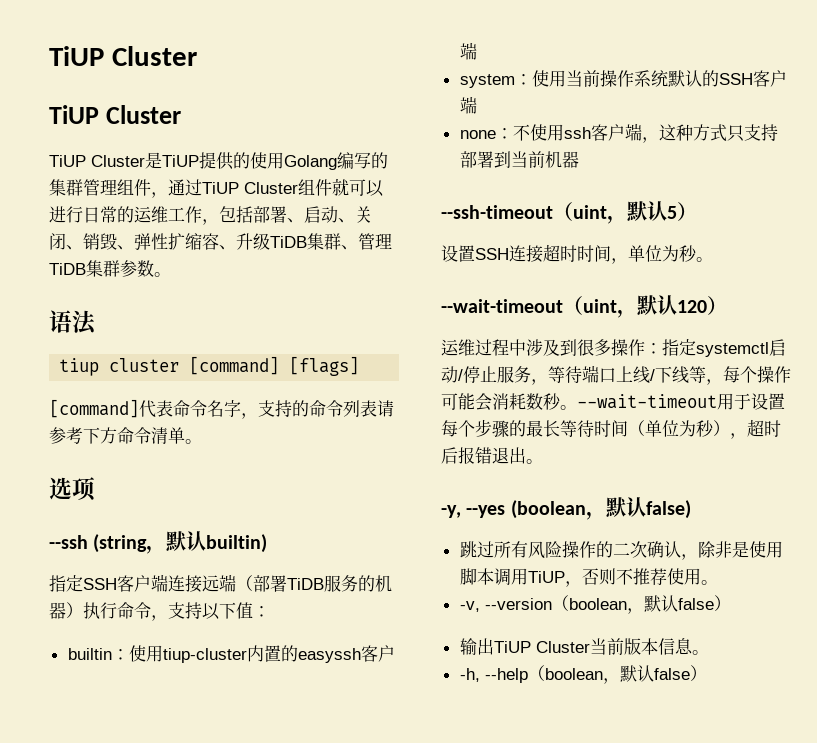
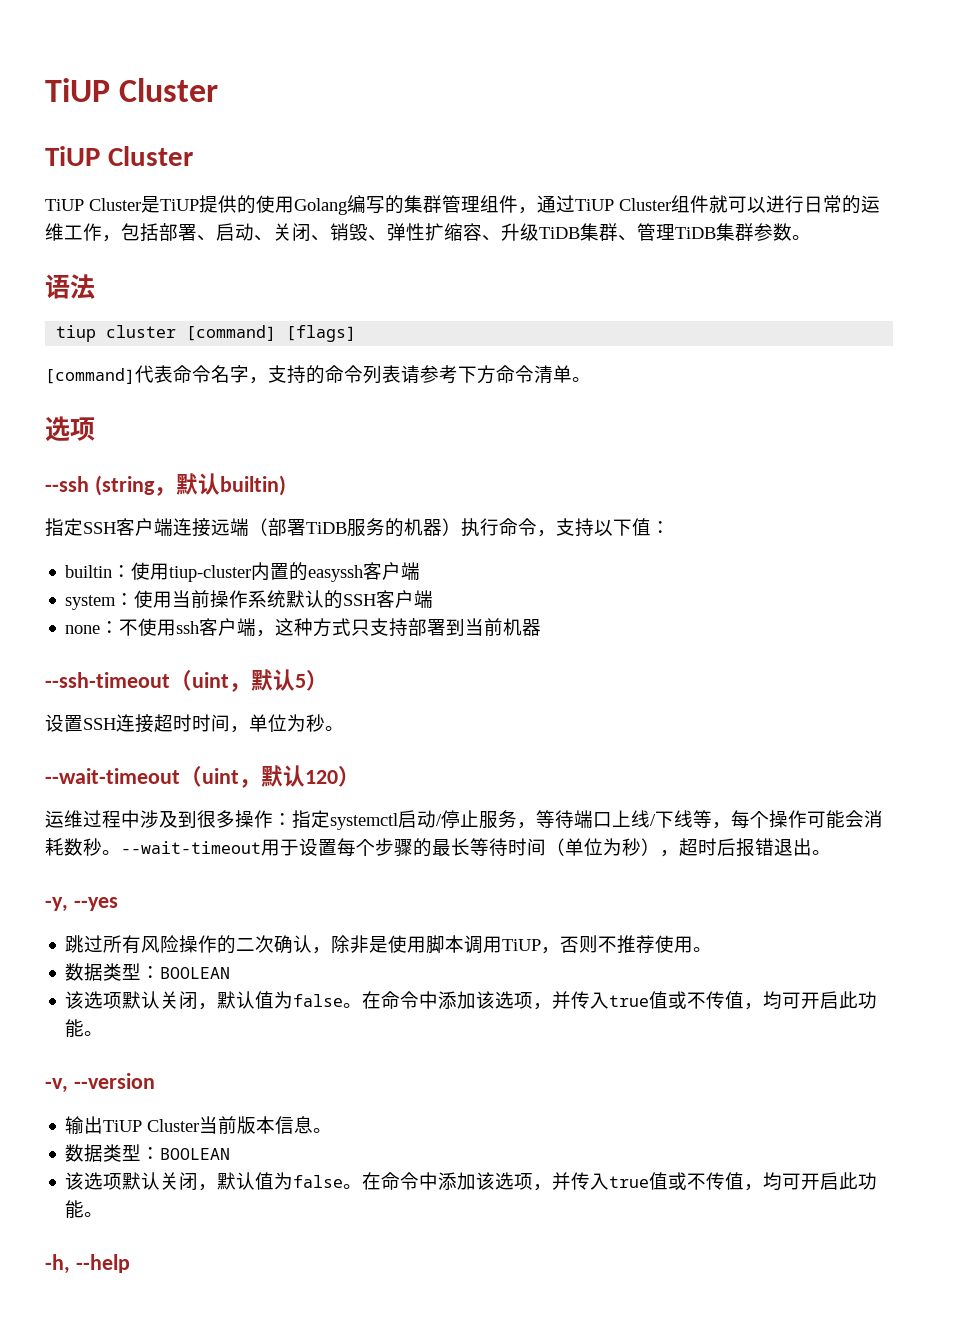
[510,497,691,520] (boolean，默认false) -> (118, 904) none
[459,595,731,614] -v, --version（boolean，默认false） -> [65,963,231,981] [65,991,878,1010] [65,1019,104,1038] [45,1073,155,1093] 数据类型：BOOLEAN // 该选项默认关闭，默认值为false。在命令中添加该选项，并传入true值或不传值，均可开启此功能。 // -v, --version
[459,665,707,684] -h, --help（boolean，默认false） -> [65,1144,231,1162] [65,1172,878,1191] [65,1200,104,1219] [45,1254,130,1274] 数据类型：BOOLEAN // 该选项默认关闭，默认值为false。在命令中添加该选项，并传入true值或不传值，均可开启此功能。 // -h, --help

